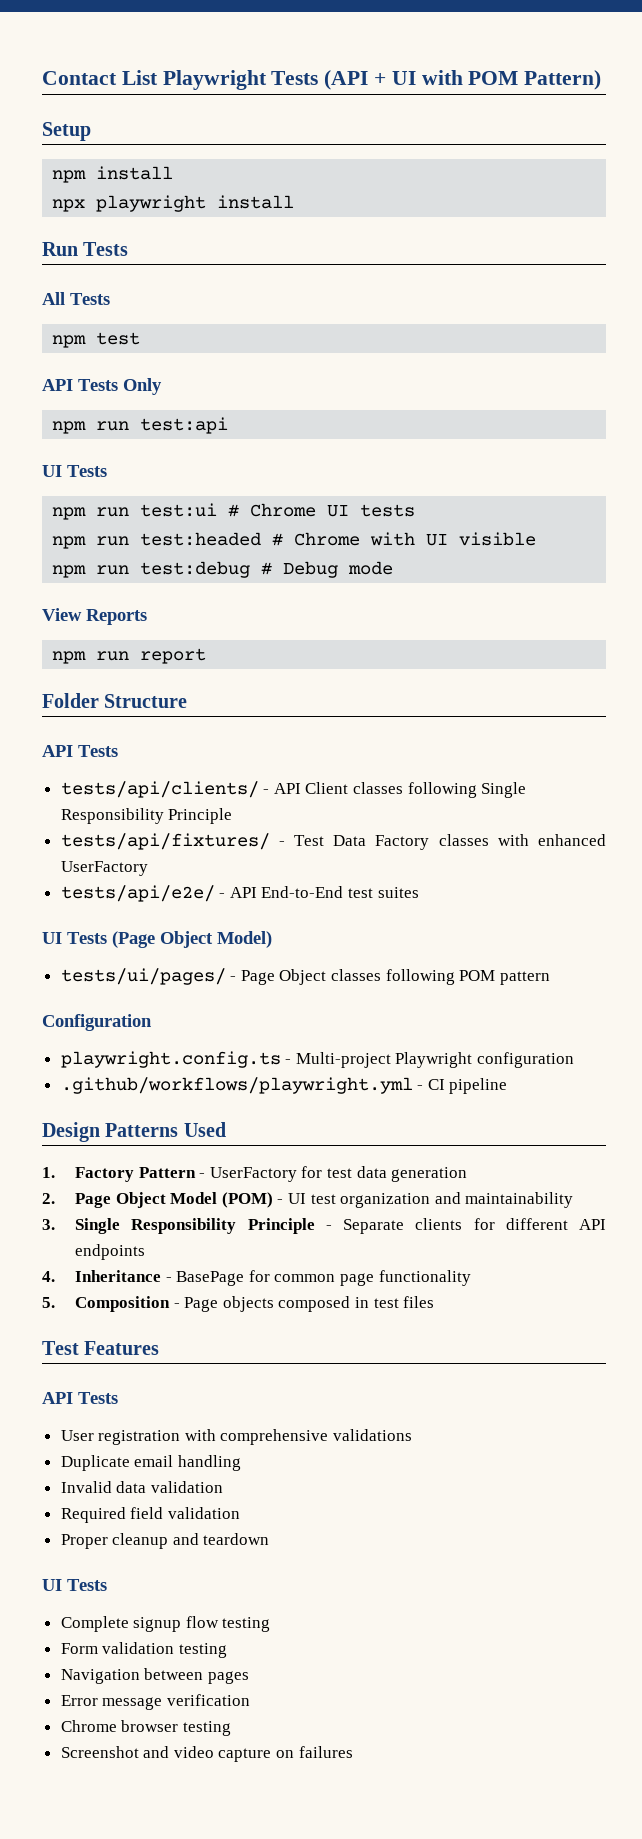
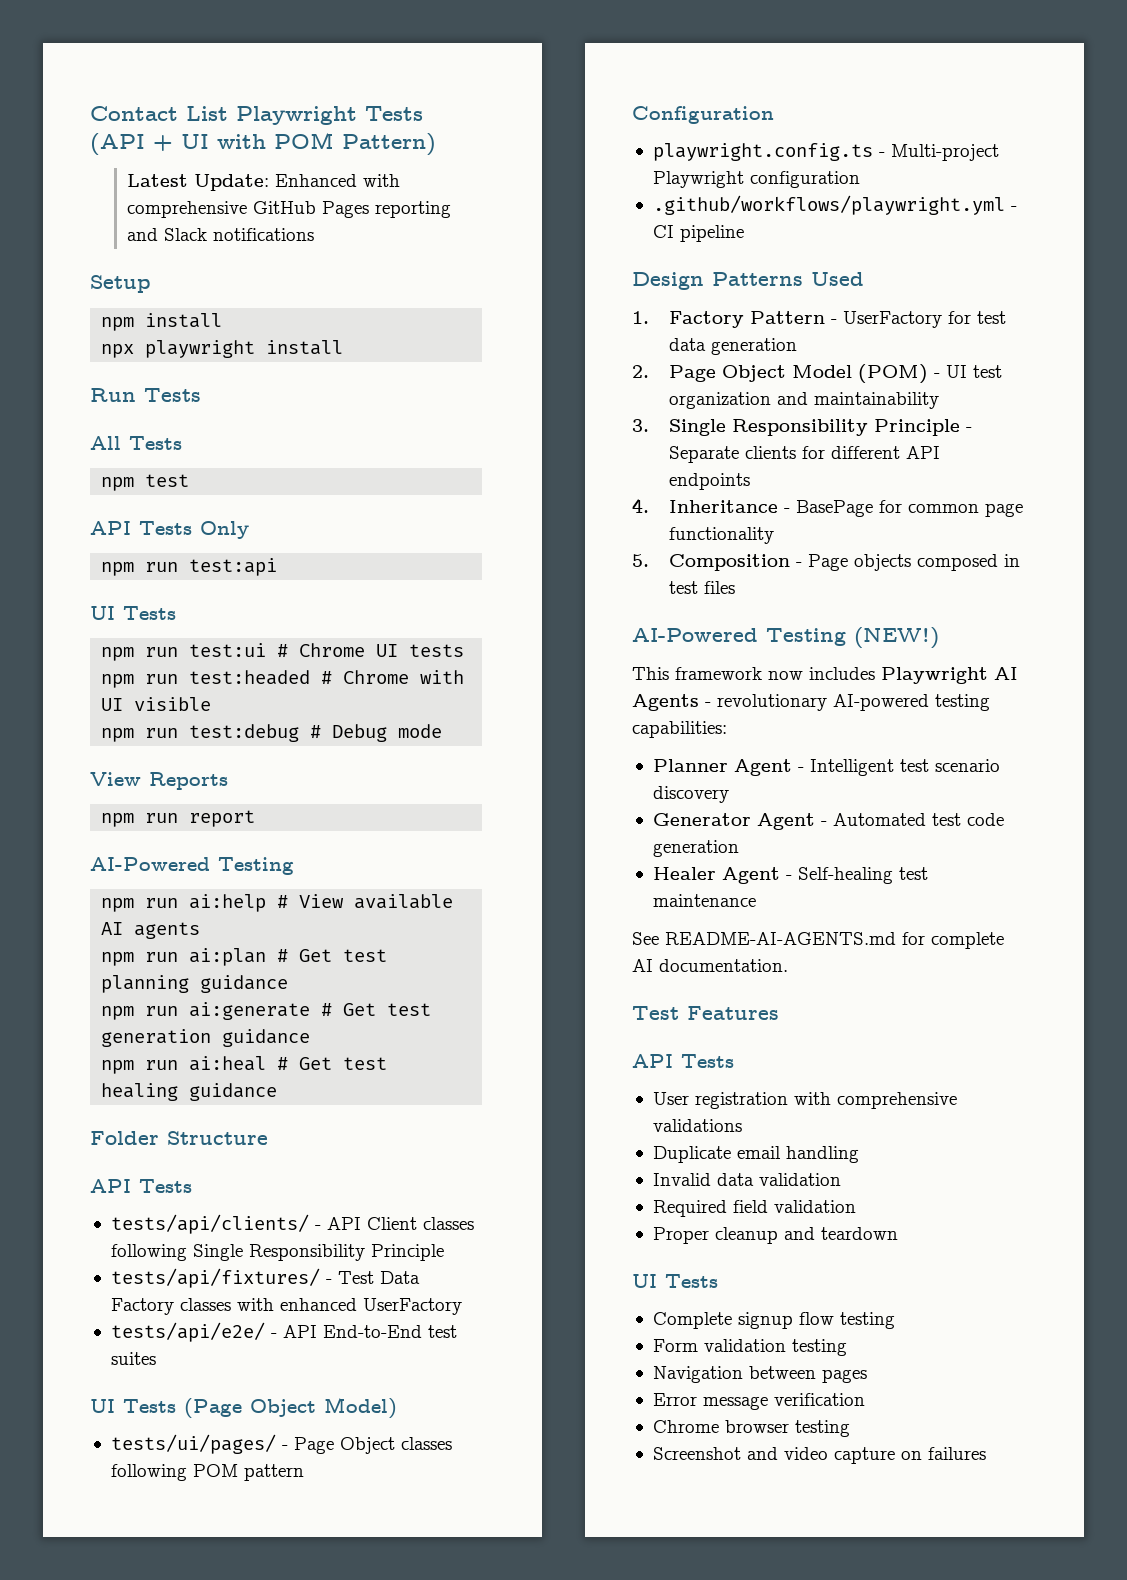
(602, 80) none -> [127,174,401,191] [127,201,452,218] [127,228,315,241] // Latest Update: Enhanced with comprehensive GitHub Pages reporting and Slack notifications
(207, 656) none -> [90,857,294,875] [101,894,454,912] [101,922,201,939] [101,948,388,966] [101,975,289,993] [101,1002,432,1020] [101,1029,311,1047] [101,1056,388,1074] [101,1083,278,1101] // AI-Powered Testing // npm run ai:help # View available AI agents // npm run ai:plan # Get test planning guidance // npm run ai:generate # Get test generation guidance // npm run ai:heal # Get test healing guidance
(435, 1302) none -> [632,627,939,649] [632,667,1018,684] [632,694,990,711] [632,721,727,738] [652,759,1000,776] [652,786,729,803] [652,813,1004,830] [652,840,739,857] [652,867,928,884] [652,894,756,907] [632,932,1004,949] [632,959,788,972] // AI-Powered Testing (NEW!) // This framework now includes Playwright AI Agents - revolutionary AI-powered testing capabilities: // Planner Agent - Intelligent test scenario discovery // Generator Agent - Automated test code generation // Healer Agent - Self-healing test maintenance // See README-AI-AGENTS.md for complete AI documentation.

